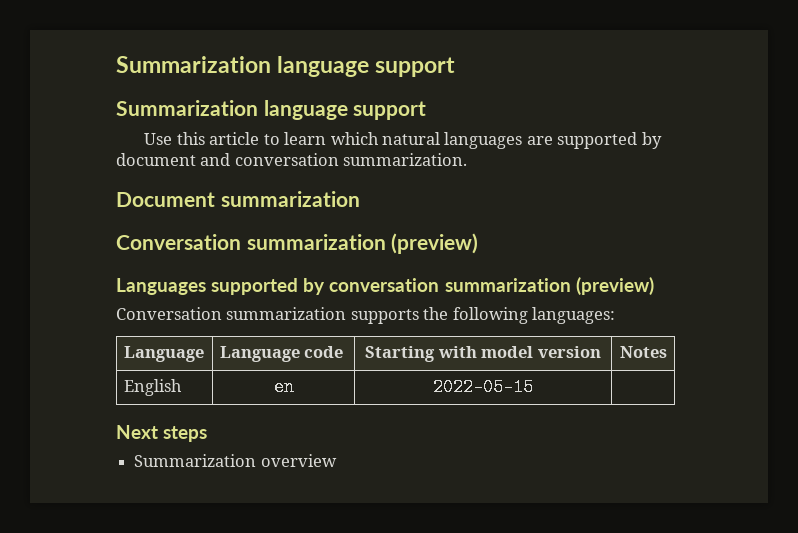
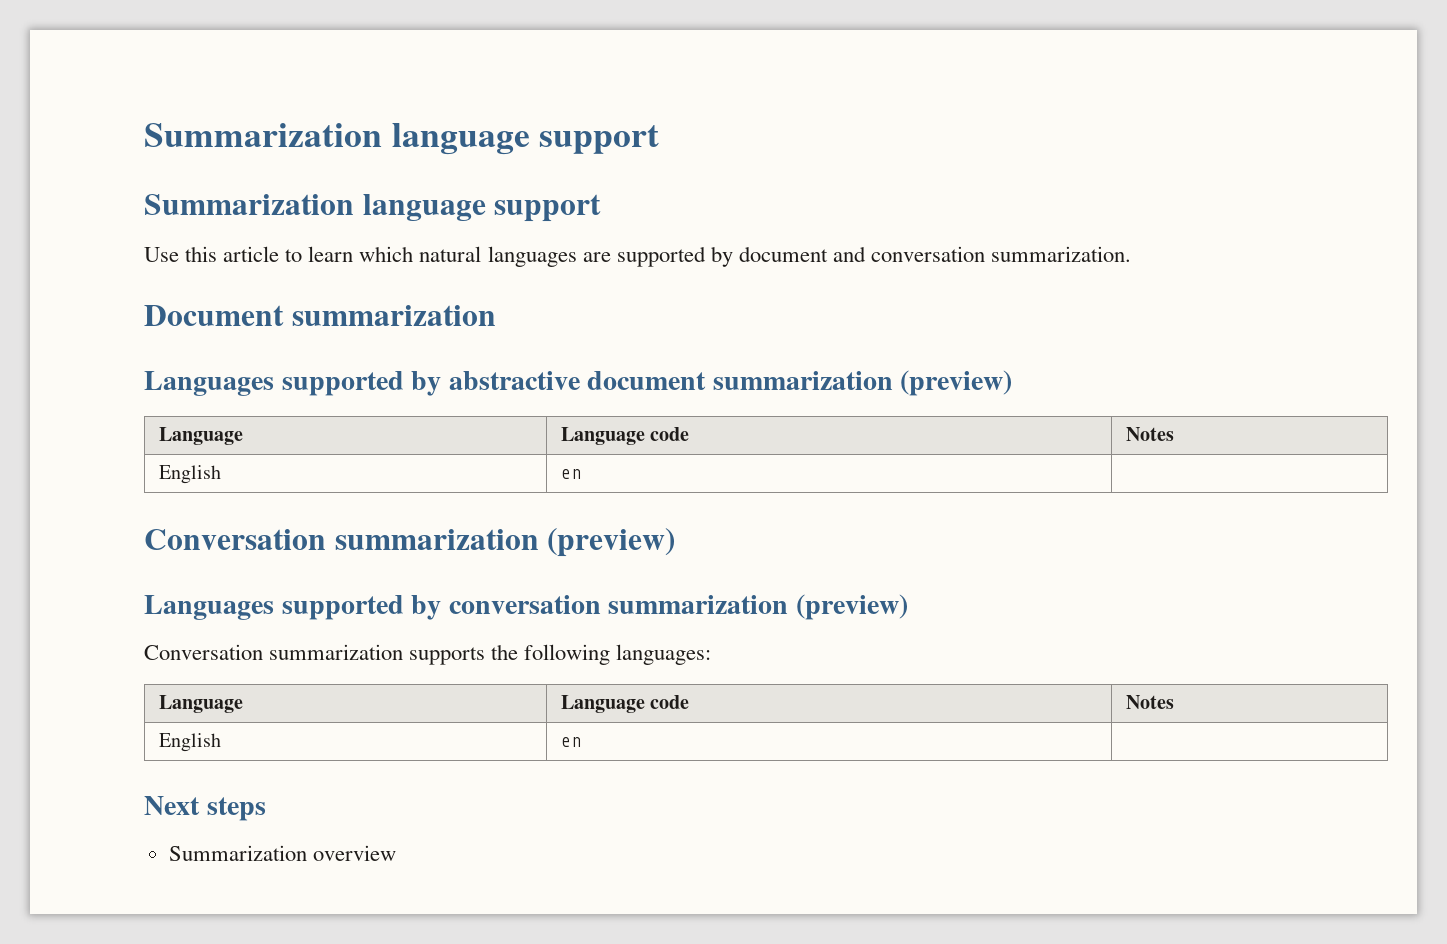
(360, 199) none -> [144,370,1013,396] [158,427,243,445] [560,427,689,445] [1125,427,1174,441] [158,465,221,484] [560,469,581,479] // Languages supported by abstractive document summarization (preview) // Language | Language code | Notes // English | en |
[365,346,601,362] [619,346,667,358] [123,379,182,396] [273,378,294,396] [433,378,533,396] | Starting with model version | Notes // English | en | 2022-05-15 -> [1125,695,1174,709] [158,733,221,752] [560,737,581,747] | Notes // English | en

